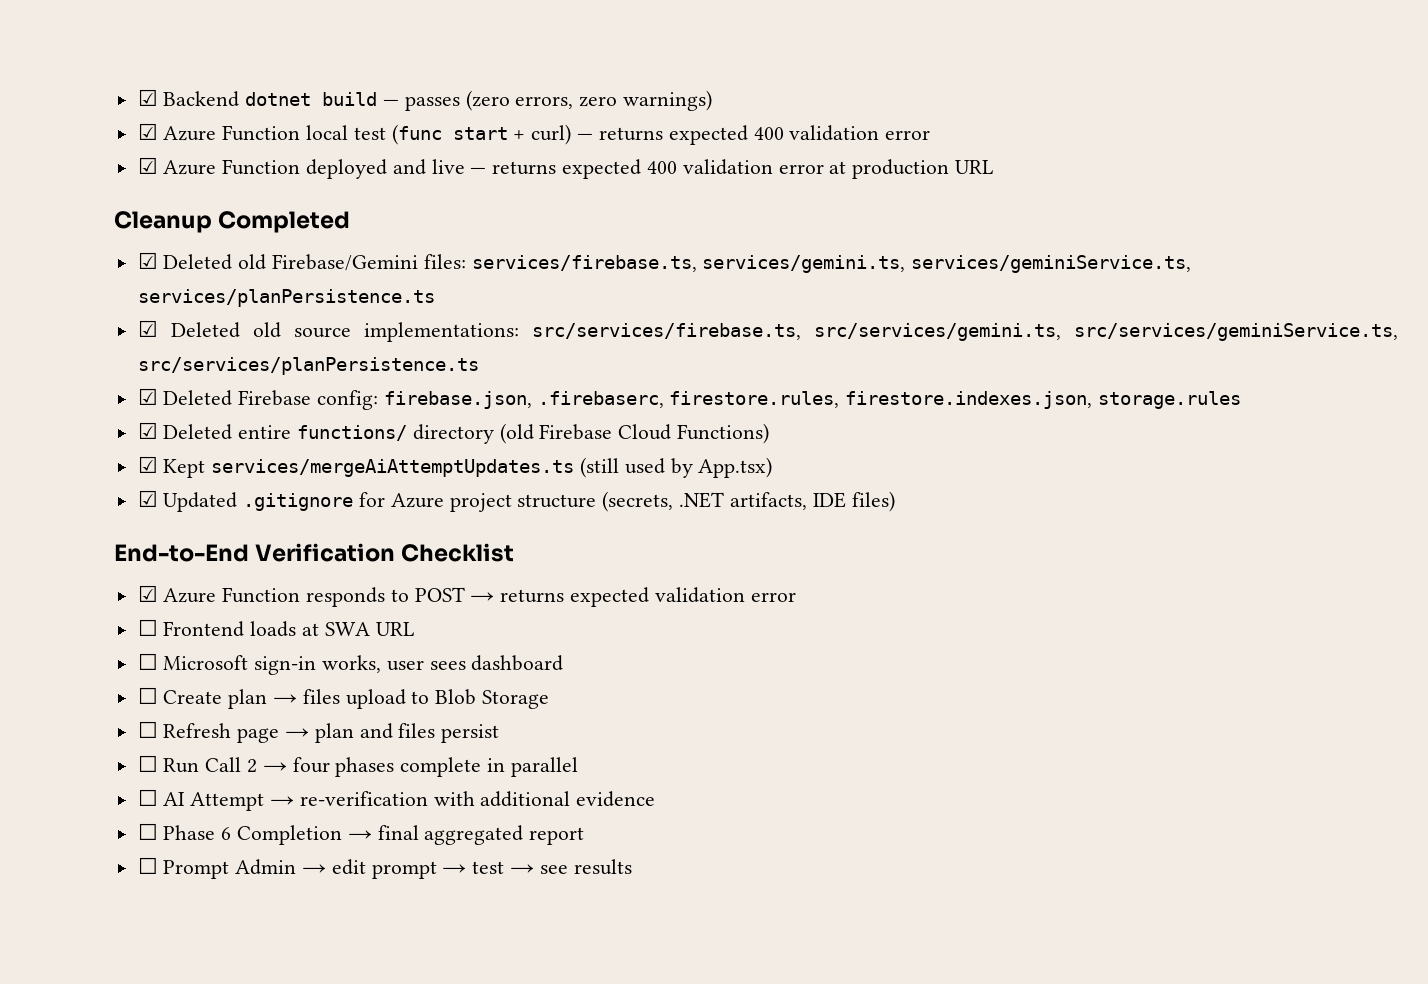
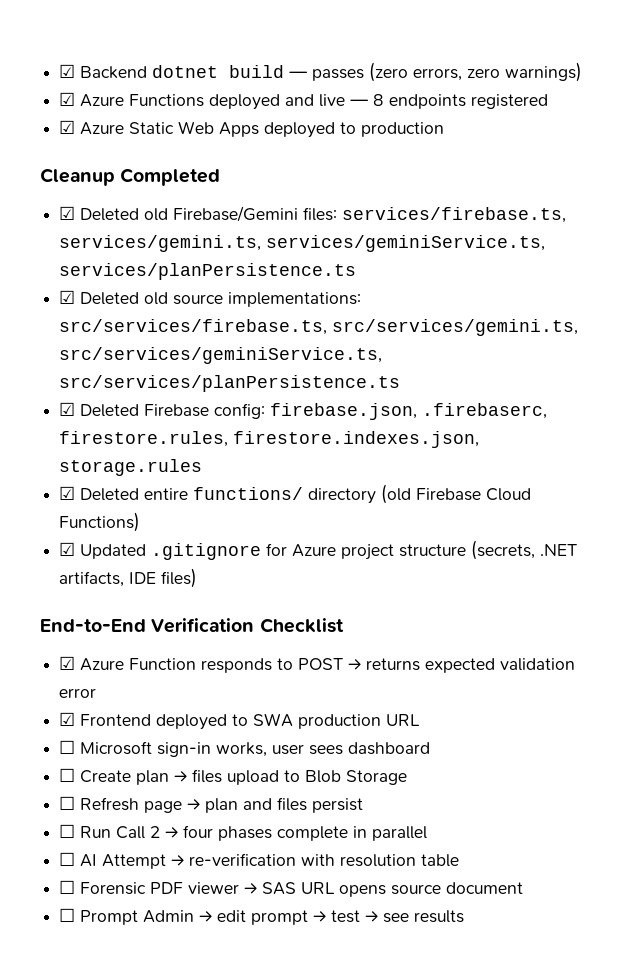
[222,124,931,145] [137,157,993,179] Function local test (func start + curl) — returns expected 400 validation error // ☑ Azure Function deployed and live — returns expected 400 validation error at production URL -> [129,94,549,110] [59,120,445,138] Functions deployed and live — 8 endpoints registered // ☑ Azure Static Web Apps deployed to production
[137,456,773,478] // ☑ Kept services/mergeAiAttemptUpdates.ts (still used by App.tsx) -> (141, 522) none
[137,619,370,637] ☐ Frontend loads at SWA -> [59,712,382,730] ☑ Frontend deployed to SWA production
[480,791,656,807] [137,823,585,845] additional evidence // ☐ Phase 6 Completion → final aggregated report -> [340,854,460,867] [59,880,524,897] resolution table // ☐ Forensic PDF viewer → SAS URL opens source document

